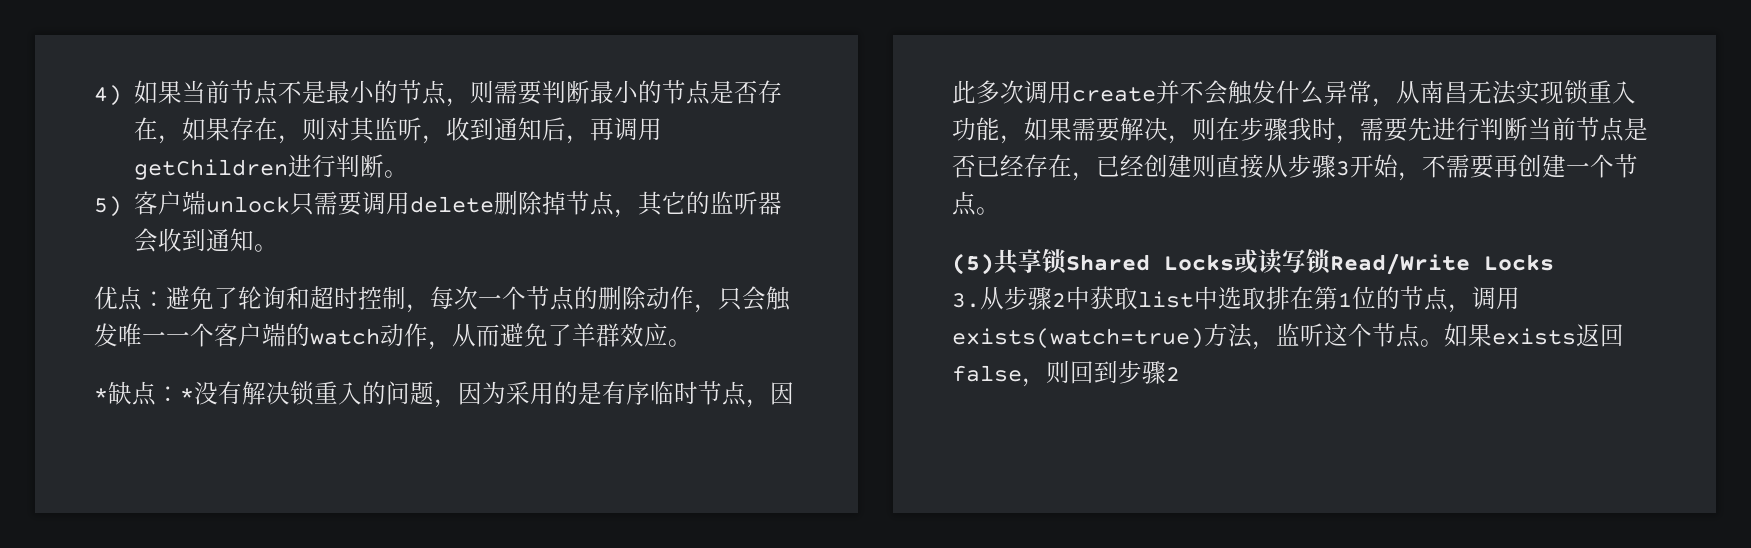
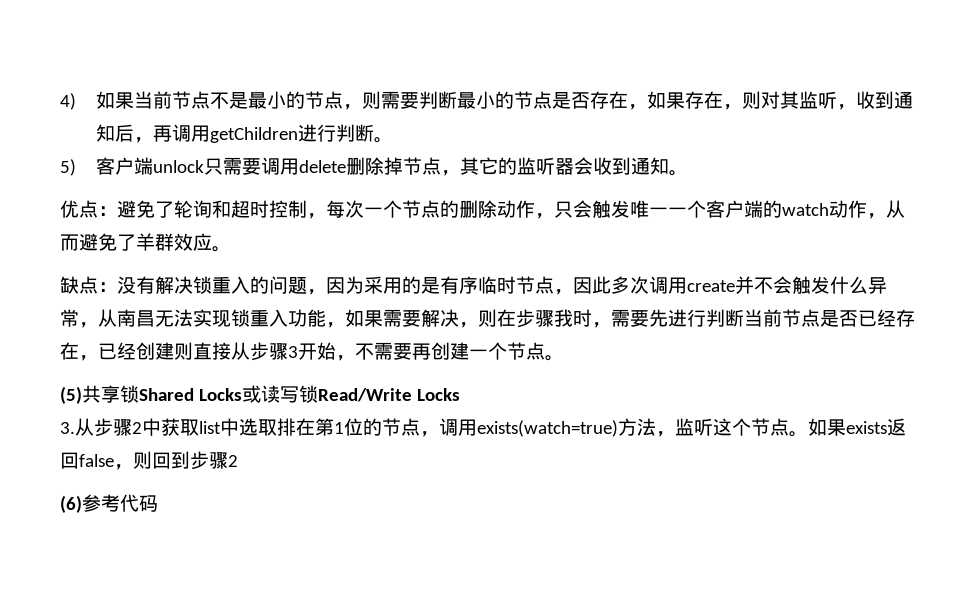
[94,381,194,406] *缺点：* -> [60,276,117,294] 缺点：
(1180, 374) none -> [60,494,158,513] // (6)参考代码

